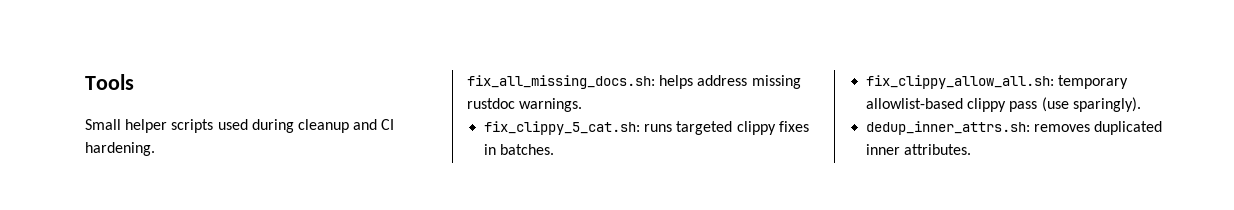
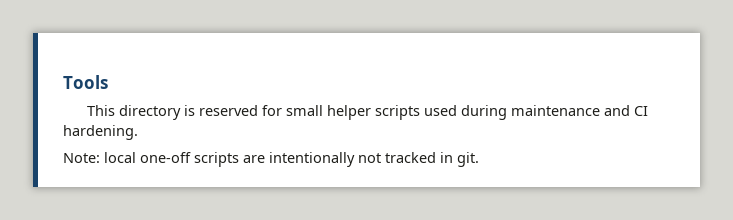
[85,119,121,130] Small -> [87,105,324,120] This directory is reserved for small
[297,119,349,133] cleanup -> [511,105,601,116] maintenance
[467,75,801,89] [467,98,583,112] [484,121,809,135] [484,144,555,155] [866,75,1129,89] [866,97,1141,112] [866,121,1163,135] [866,144,972,155] fix_all_missing_docs.sh: helps address missing rustdoc warnings. // fix_clippy_5_cat.sh: runs targeted clippy fixes in batches. // fix_clippy_allow_all.sh: temporary allowlist-based clippy pass (use sparingly). // dedup_inner_attrs.sh: removes duplicated inner attributes. -> [63,152,479,167] Note: local one-off scripts are intentionally not tracked in git.

